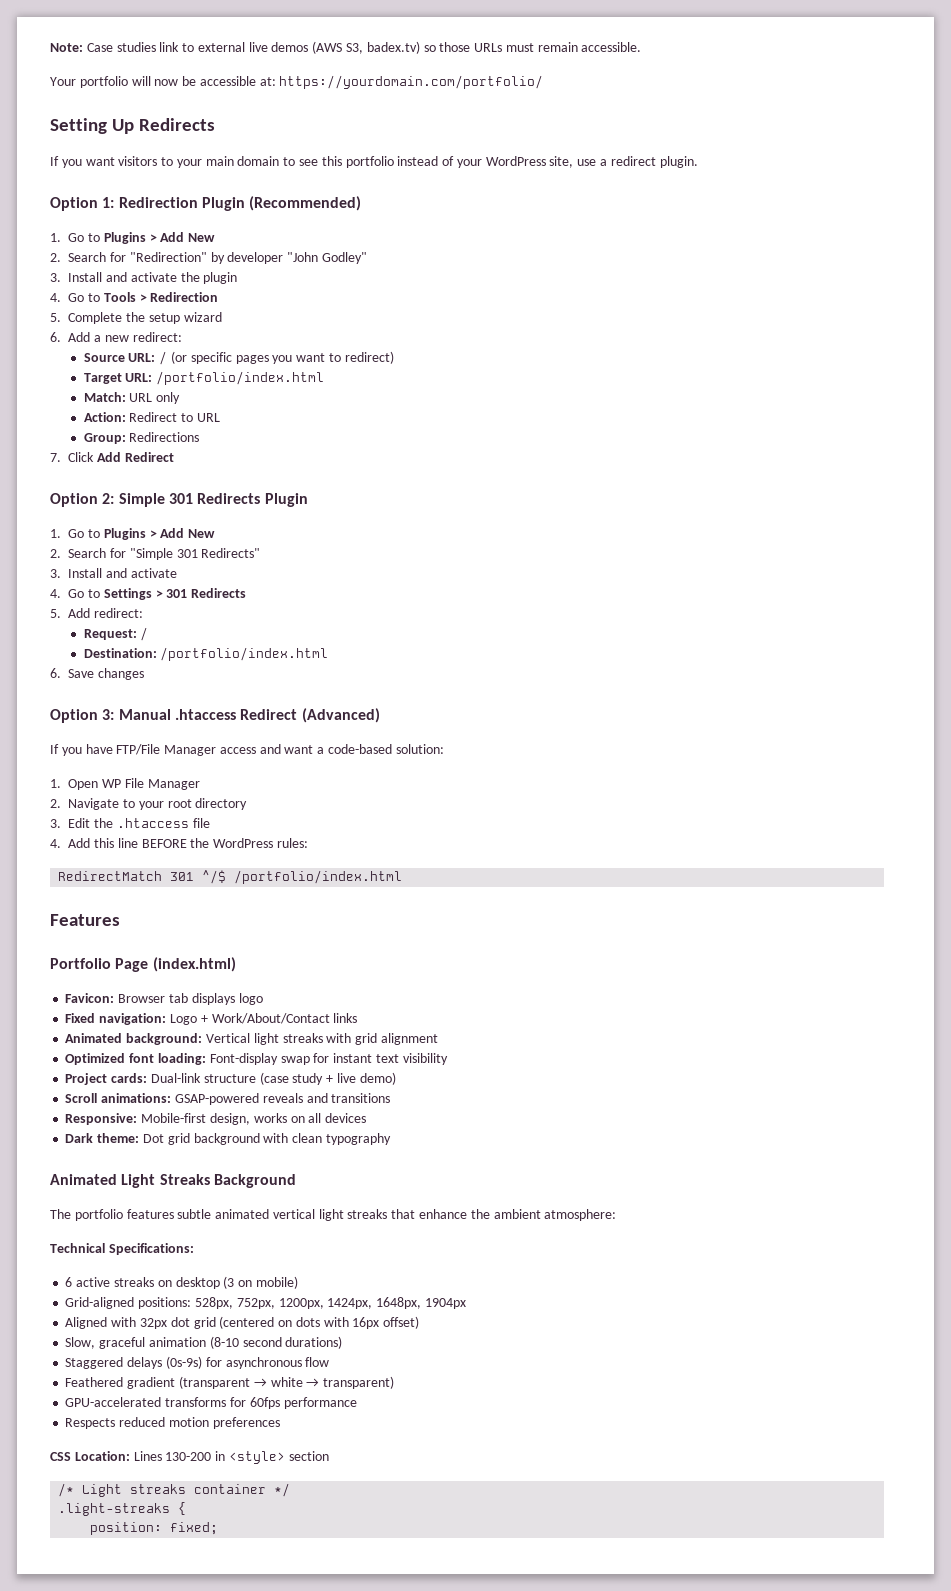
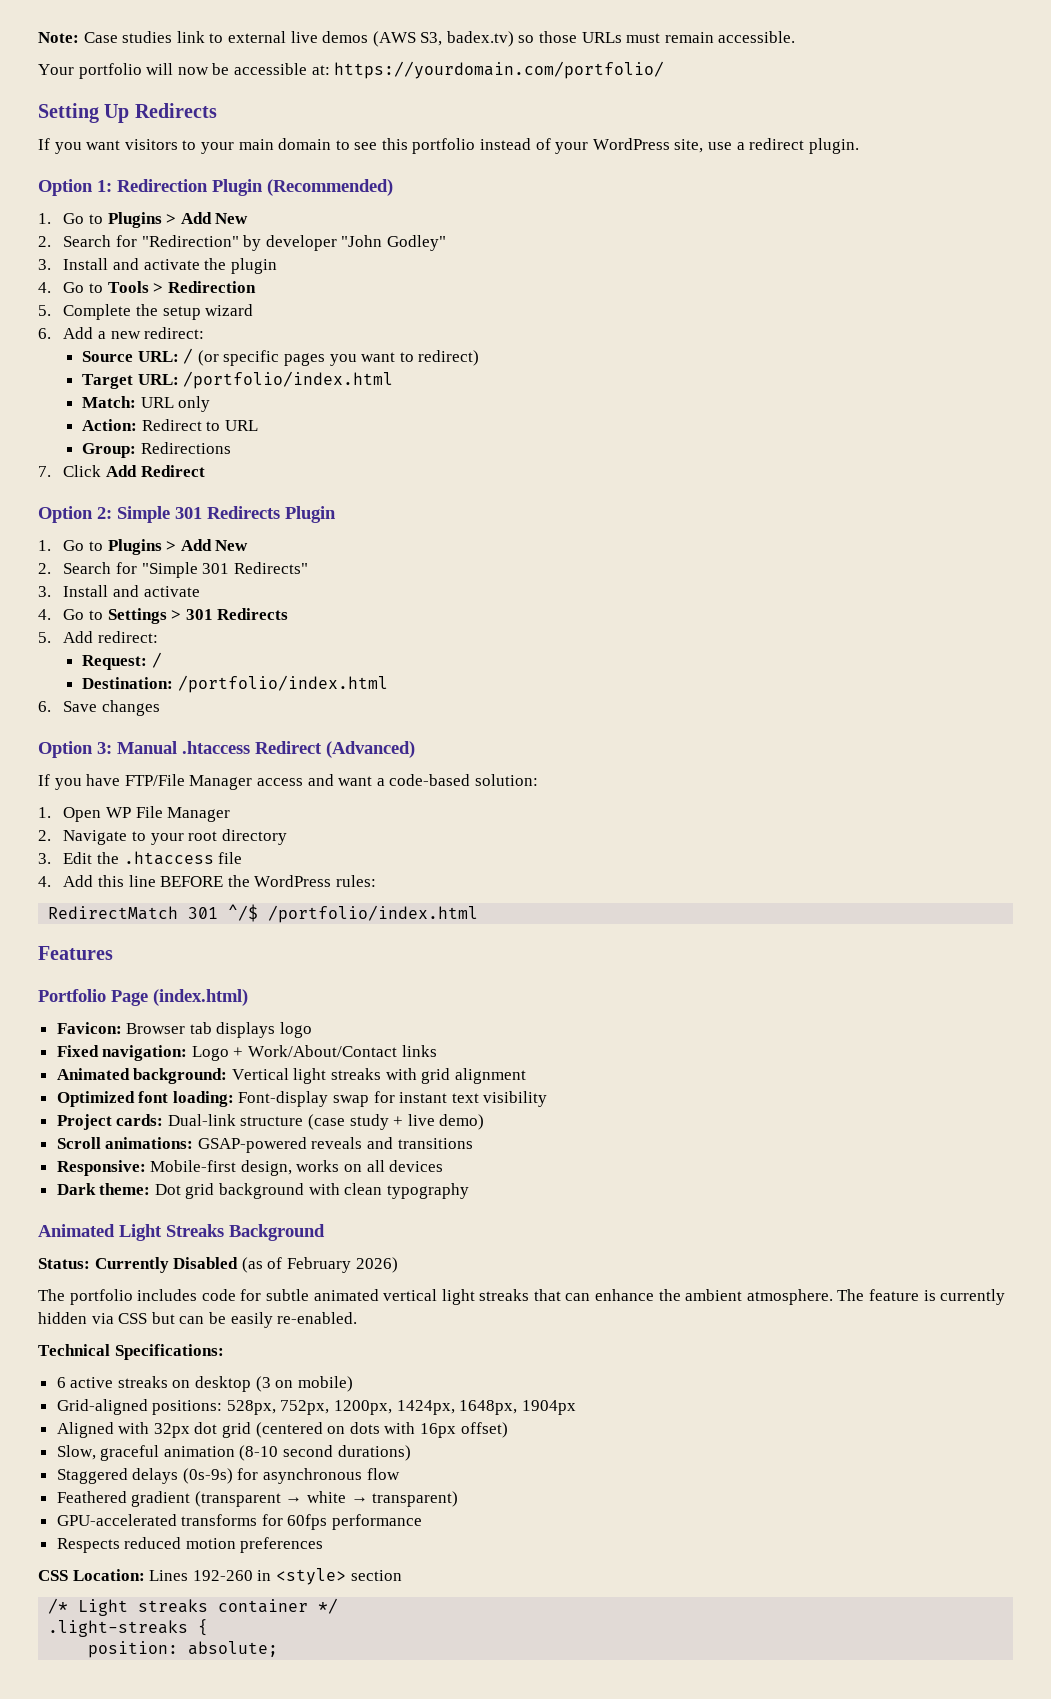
(296, 1181) none -> [38,1257,398,1273] // Status: Currently Disabled (as of February 2026)
[126,1209,174,1219] features -> [137,1289,262,1301] includes code for
(416, 1214) none -> [565,1293,591,1301] can
[544,1209,617,1221] atmosphere: -> [746,1289,1006,1305] [38,1312,358,1328] atmosphere. The feature is currently hidden via CSS but can be easily re-enabled.
[165,1452,212,1461] 130-200 -> [192,1570,253,1581] 192-260
[170,1522,219,1535] fixed; -> [188,1641,279,1657] absolute;

